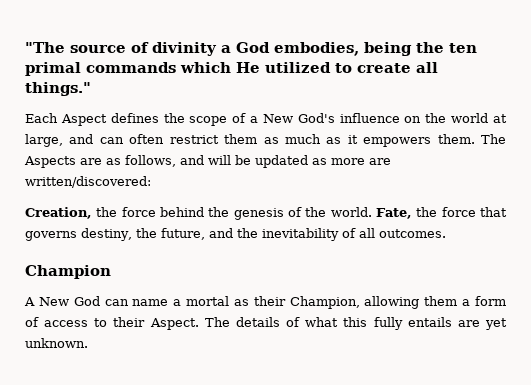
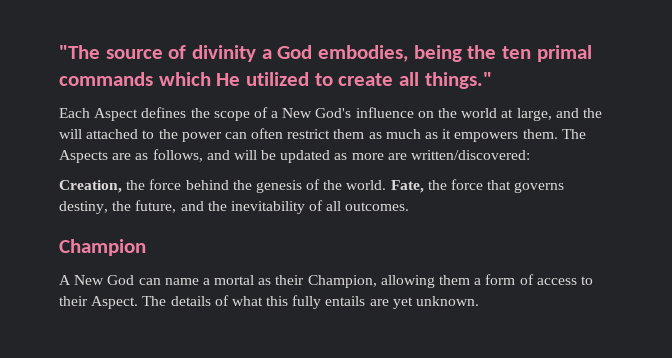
(94, 139) none -> [582,108,602,118] [59,129,222,142] the will attached to the power

